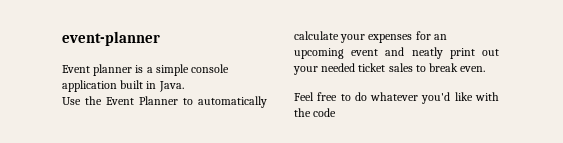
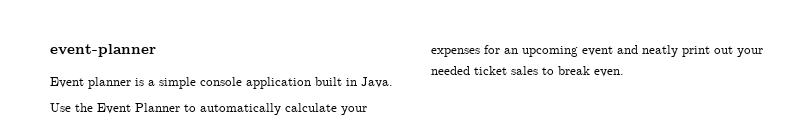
[294,92,499,104] [294,108,337,117] // Feel free to do whatever you'd like with the code -> (624, 73) none

